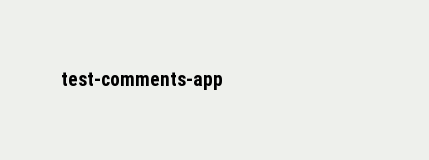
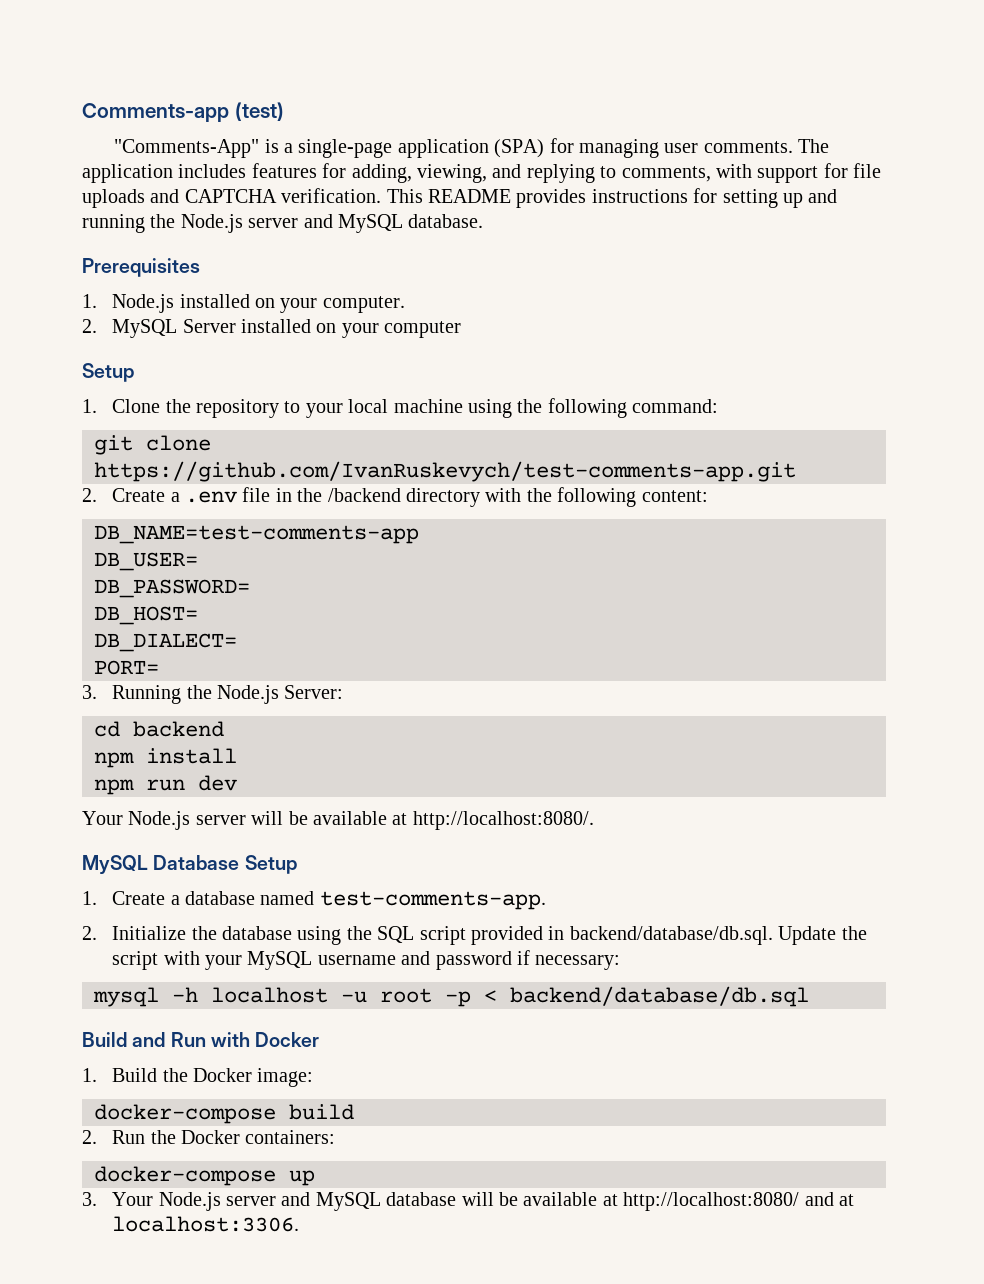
[61,72,223,90] test-comments-app -> [82,102,284,122] [114,138,830,158] [82,163,882,183] [82,188,838,208] [82,214,484,233] [82,258,200,277] [82,294,405,313] [82,319,462,338] [82,363,134,382] [82,398,719,418] [94,435,211,455] [94,461,796,482] [82,487,708,507] [94,525,419,544] [94,552,198,571] [94,579,250,598] [94,606,198,625] [94,633,237,652] [94,660,159,675] [82,685,344,704] [94,721,224,737] [94,748,237,768] [94,775,237,795] [82,811,594,830] [82,855,297,874] [82,891,546,910] [82,926,867,945] [112,950,621,970] [93,986,809,1007] [82,1032,320,1047] [82,1068,314,1087] [94,1104,354,1124] [82,1130,336,1144] [94,1166,315,1186] [82,1192,855,1211] [112,1216,300,1232] Comments-app (test) // "Comments-App" is a single-page application (SPA) for managing user comments. The application includes features for adding, viewing, and replying to comments, with support for file uploads and CAPTCHA verification. This README provides instructions for setting up and running the Node.js server and MySQL database. // Prerequisites // 1. Node.js installed on your computer. // 2. MySQL Server installed on your computer // Setup // 1. Clone the repository to your local machine using the following command: // git clone https://github.com/IvanRuskevych/test-comments-app.git // 2. Create a .env file in the /backend directory with the following content: // DB_NAME=test-comments-app // DB_USER= // DB_PASSWORD= // DB_HOST= // DB_DIALECT= // PORT= // 3. Running the Node.js Server: // cd backend // npm install // npm run dev // Your Node.js server will be available at http://localhost:8080/. // MySQL Database Setup // 1. Create a database named test-comments-app. // 2. Initialize the database using the SQL script provided in backend/database/db.sql. Update the script with your MySQL username and password if necessary: // mysql -h localhost -u root -p < backend/database/db.sql // Build and Run with Docker // 1. Build the Docker image: // docker-compose build // 2. Run the Docker containers: // docker-compose up // 3. Your Node.js server and MySQL database will be available at http://localhost:8080/ and at localhost:3306.

